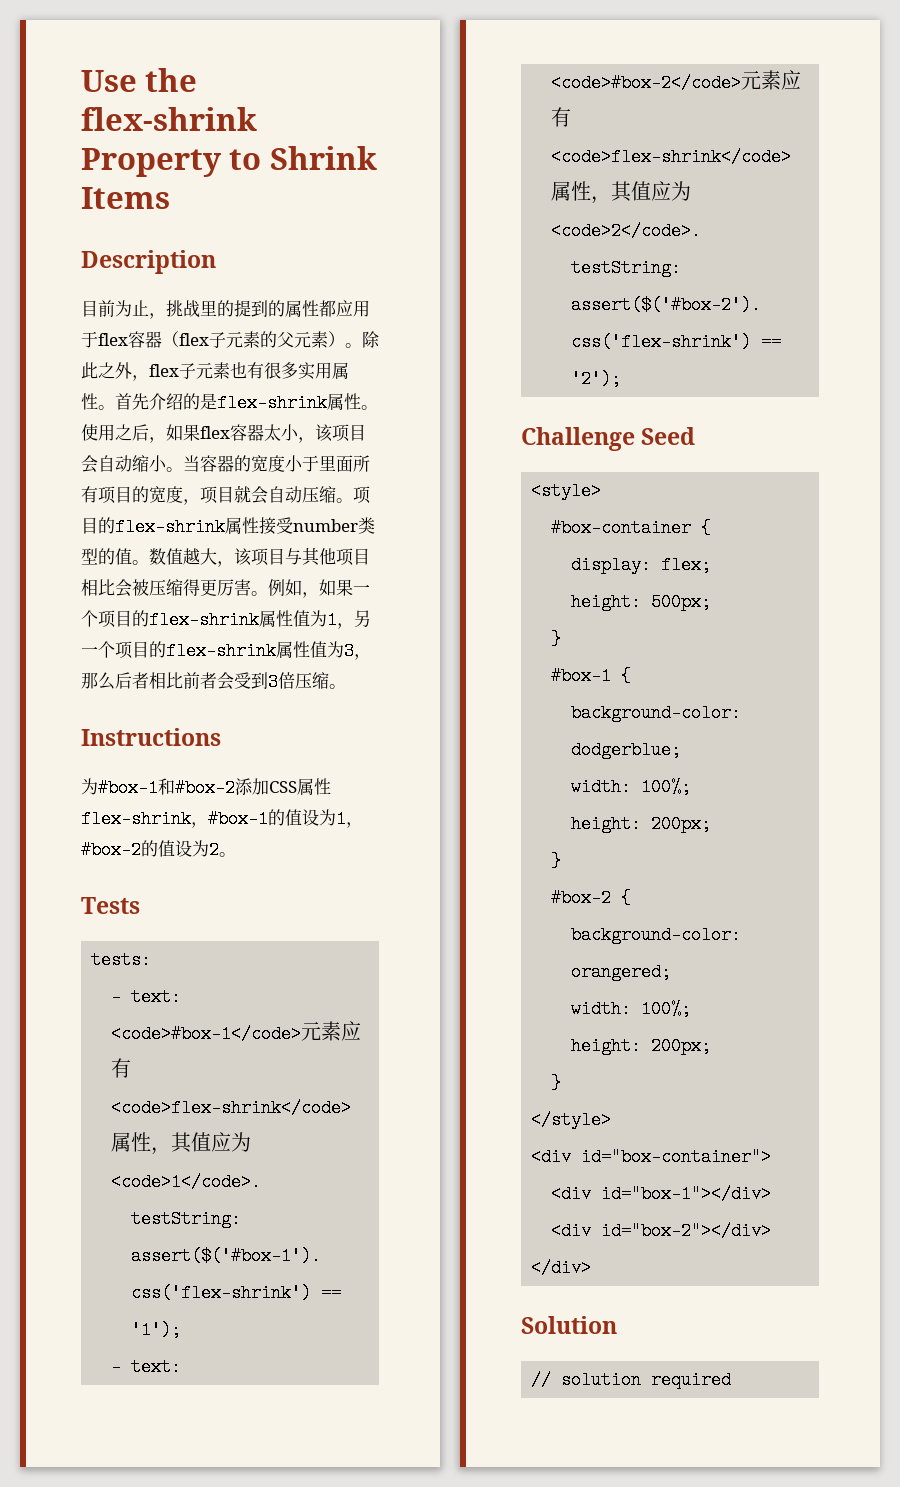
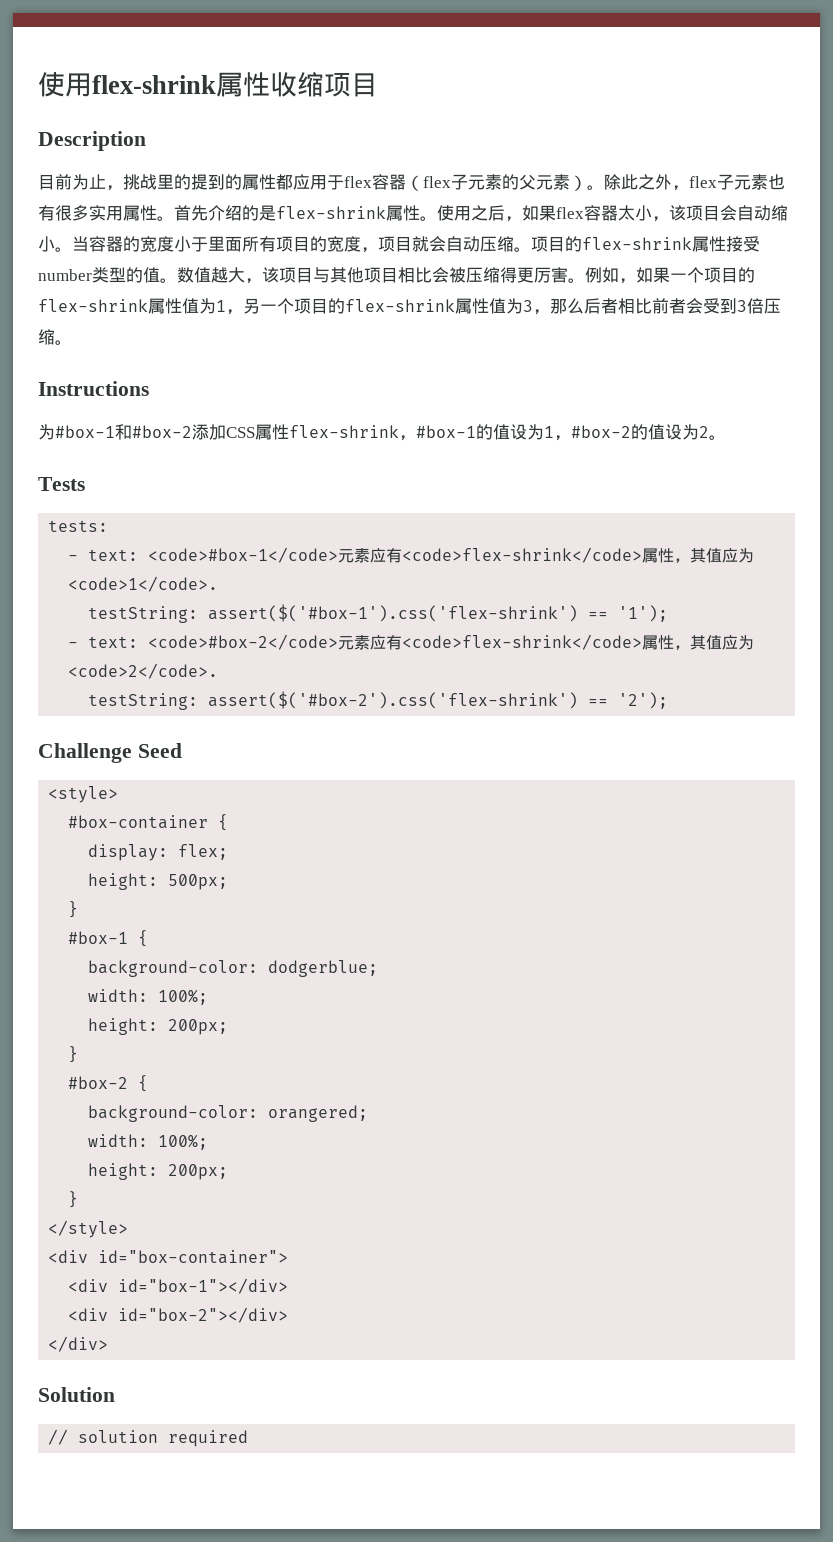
[81,68,198,92] [81,107,257,131] [81,146,377,177] [81,187,170,209] Use the flex-shrink Property to Shrink Items -> [38,72,378,97] 使用flex-shrink属性收缩项目

